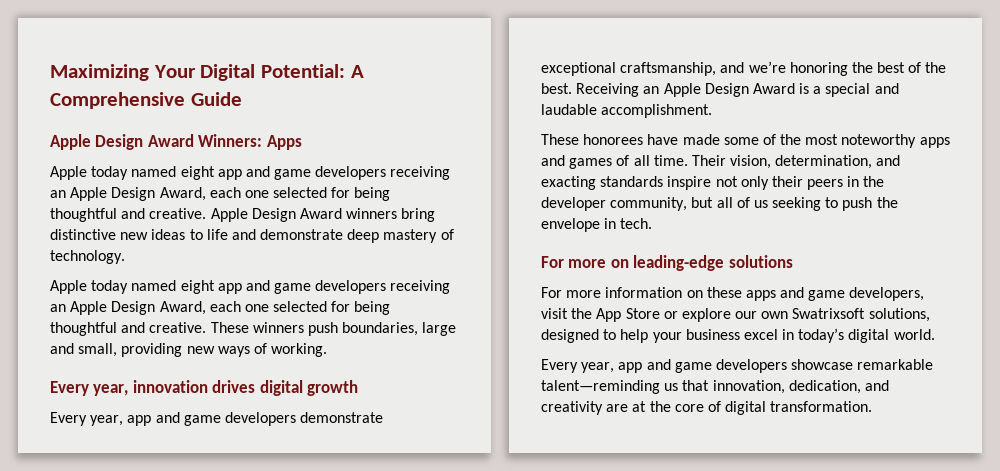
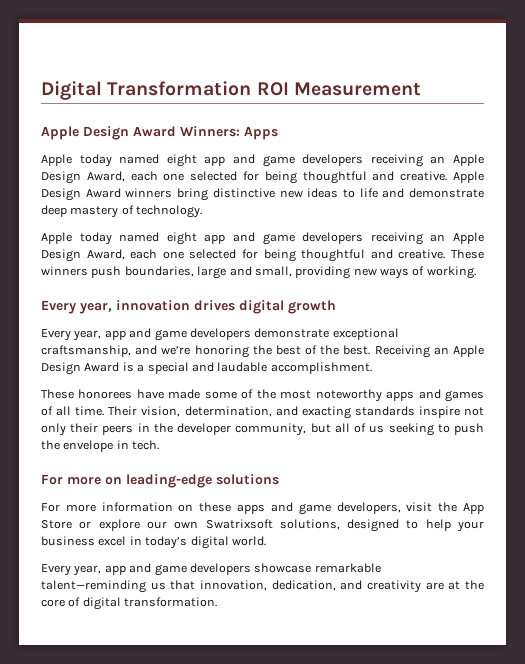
[50,64,364,81] [50,92,242,109] Maximizing Your Digital Potential: A Comprehensive Guide -> [41,81,421,100] Digital Transformation ROI Measurement

